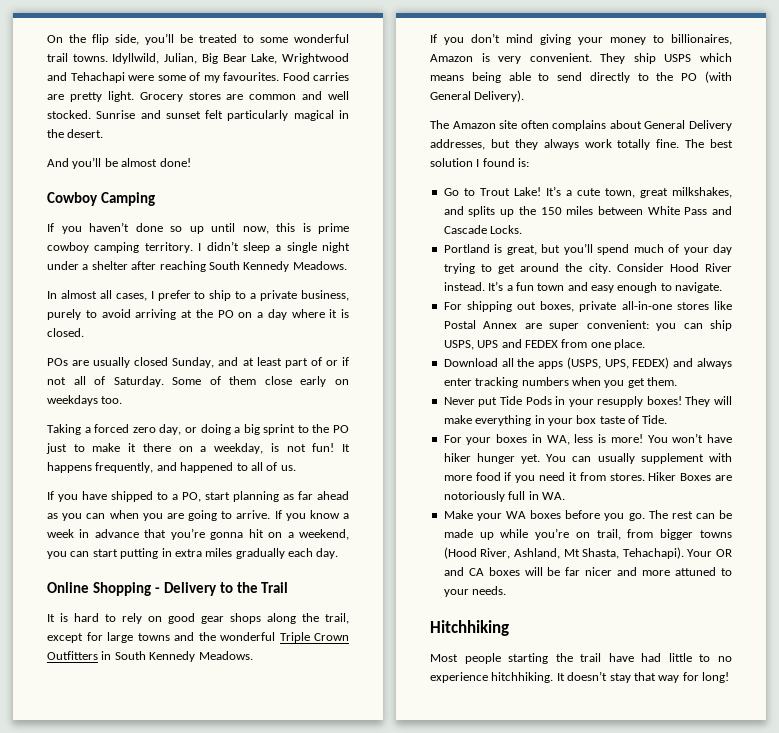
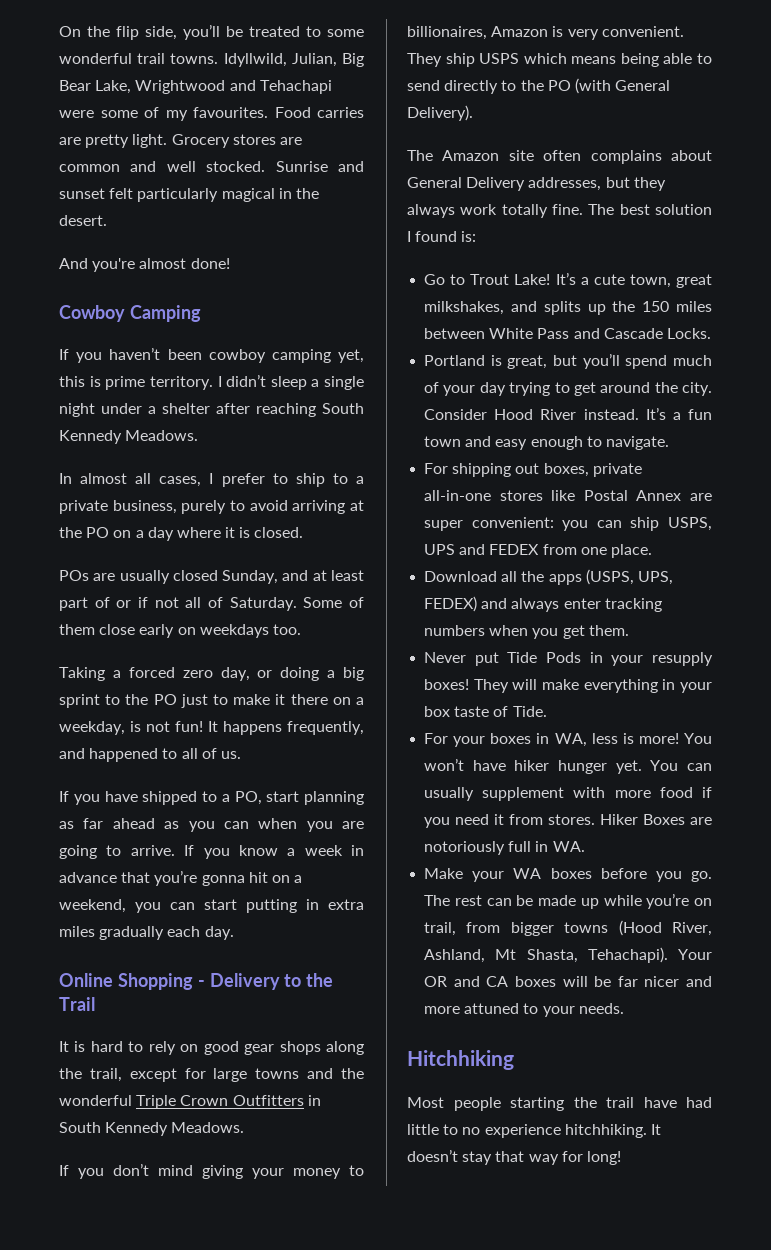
[72,157,118,169] you’ll be -> [92,258,136,272] you're
[135,223,269,234] done so up until now, -> [167,349,364,363] been cowboy camping yet,
[47,242,140,253] cowboy camping -> (146, 383) none

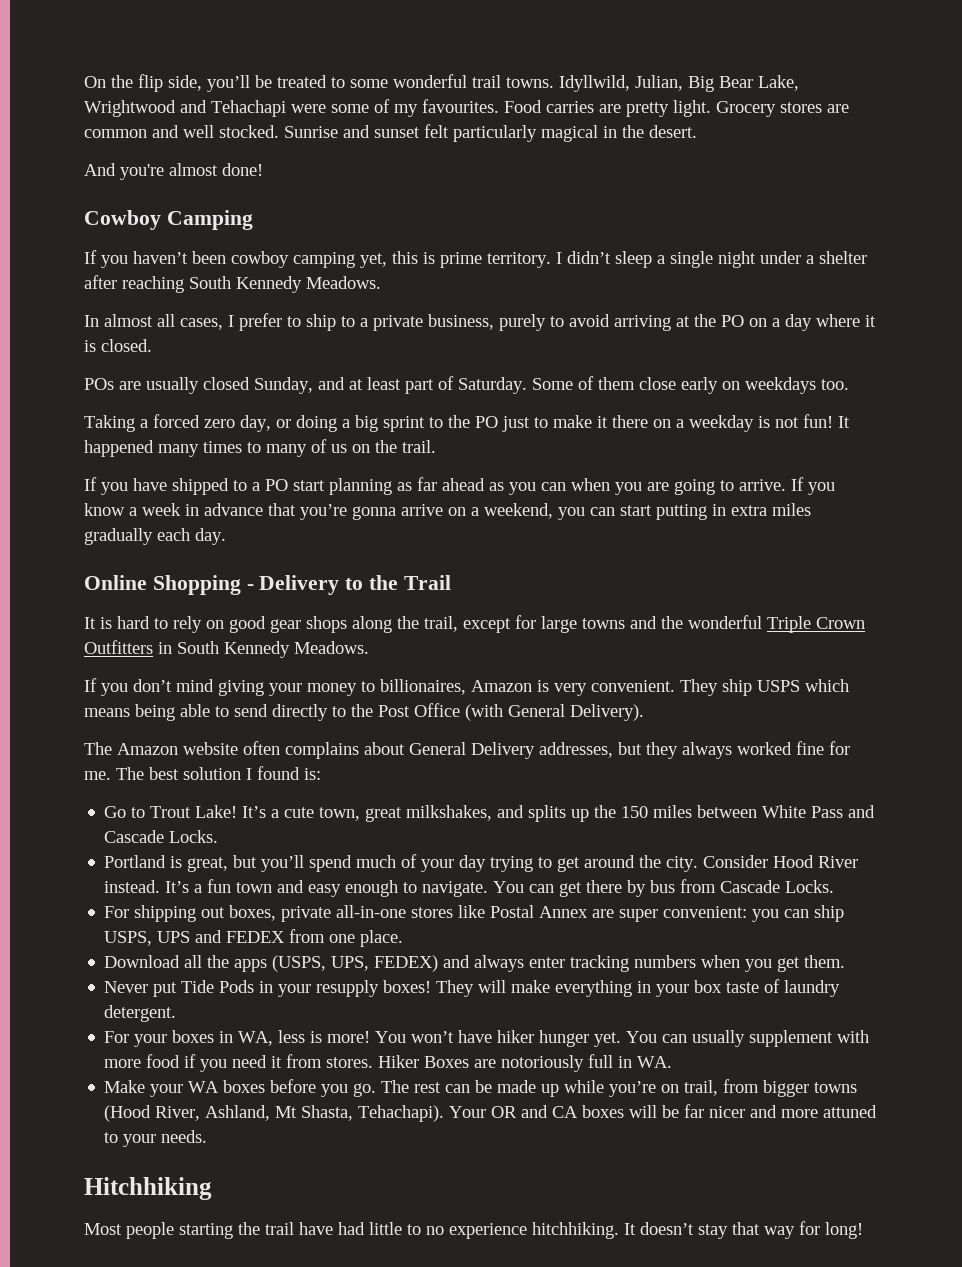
[116,597,223,608] or if not all of -> (454, 383) none
[59,721,125,735] weekday, -> [689,415,754,432] weekday
[223,721,364,735] [59,748,241,762] happens frequently, and happened to all of us. -> [84,439,436,457] happened many times to many of us on the trail.
[234,791,262,805] PO, -> [265,479,288,491] PO
[248,872,268,883] hit -> [401,504,443,516] arrive
[547,80,571,91] PO -> [378,703,460,717] Post Office
[508,150,534,161] site -> [183,742,238,755] website
[460,204,583,218] work totally fine. -> [737,741,850,755] [84,771,111,780] worked fine for me.
(669, 443) none -> [493,879,835,897] You can get there by bus from Cascade Locks.
[512,706,547,717] Tide. -> [784,980,841,997] [104,1005,177,1022] laundry detergent.

